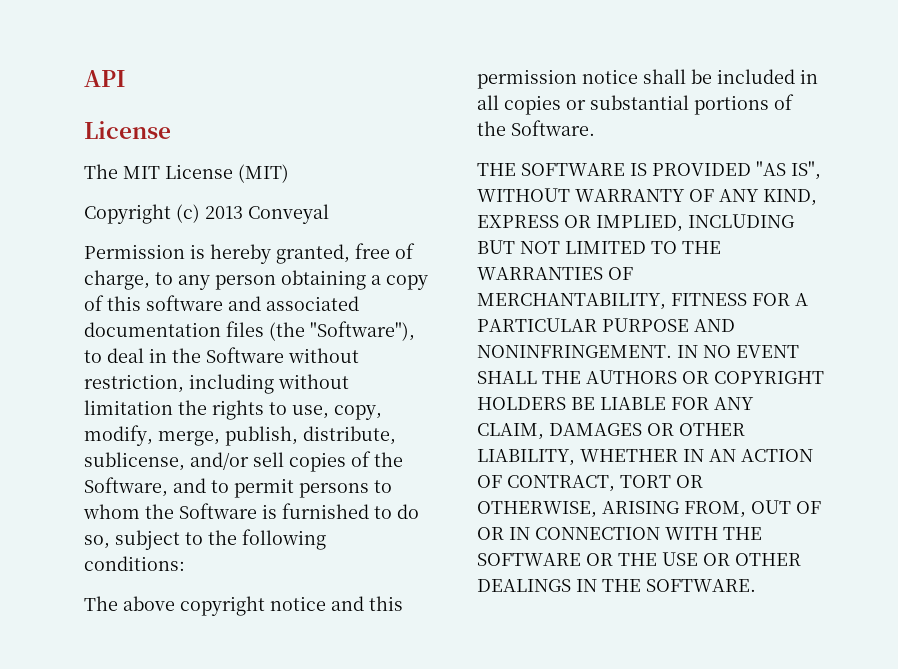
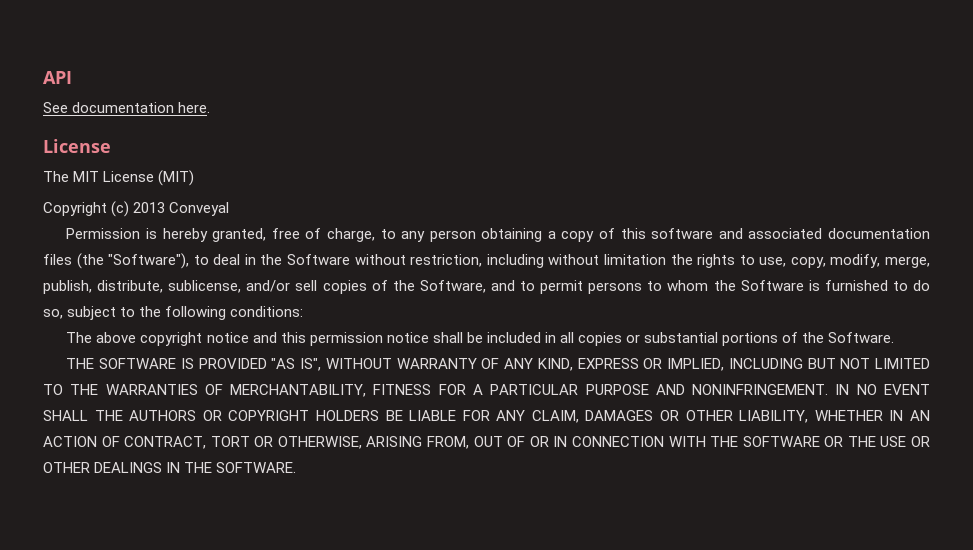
(126, 78) none -> [43,102,211,113] // See documentation here.

